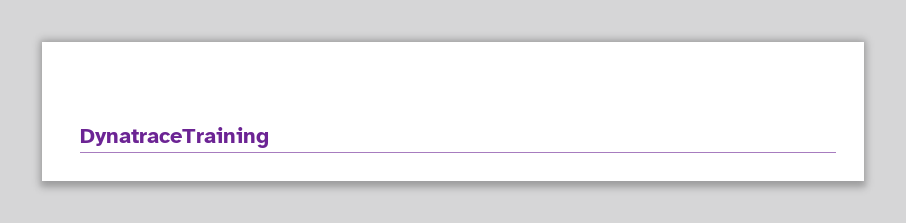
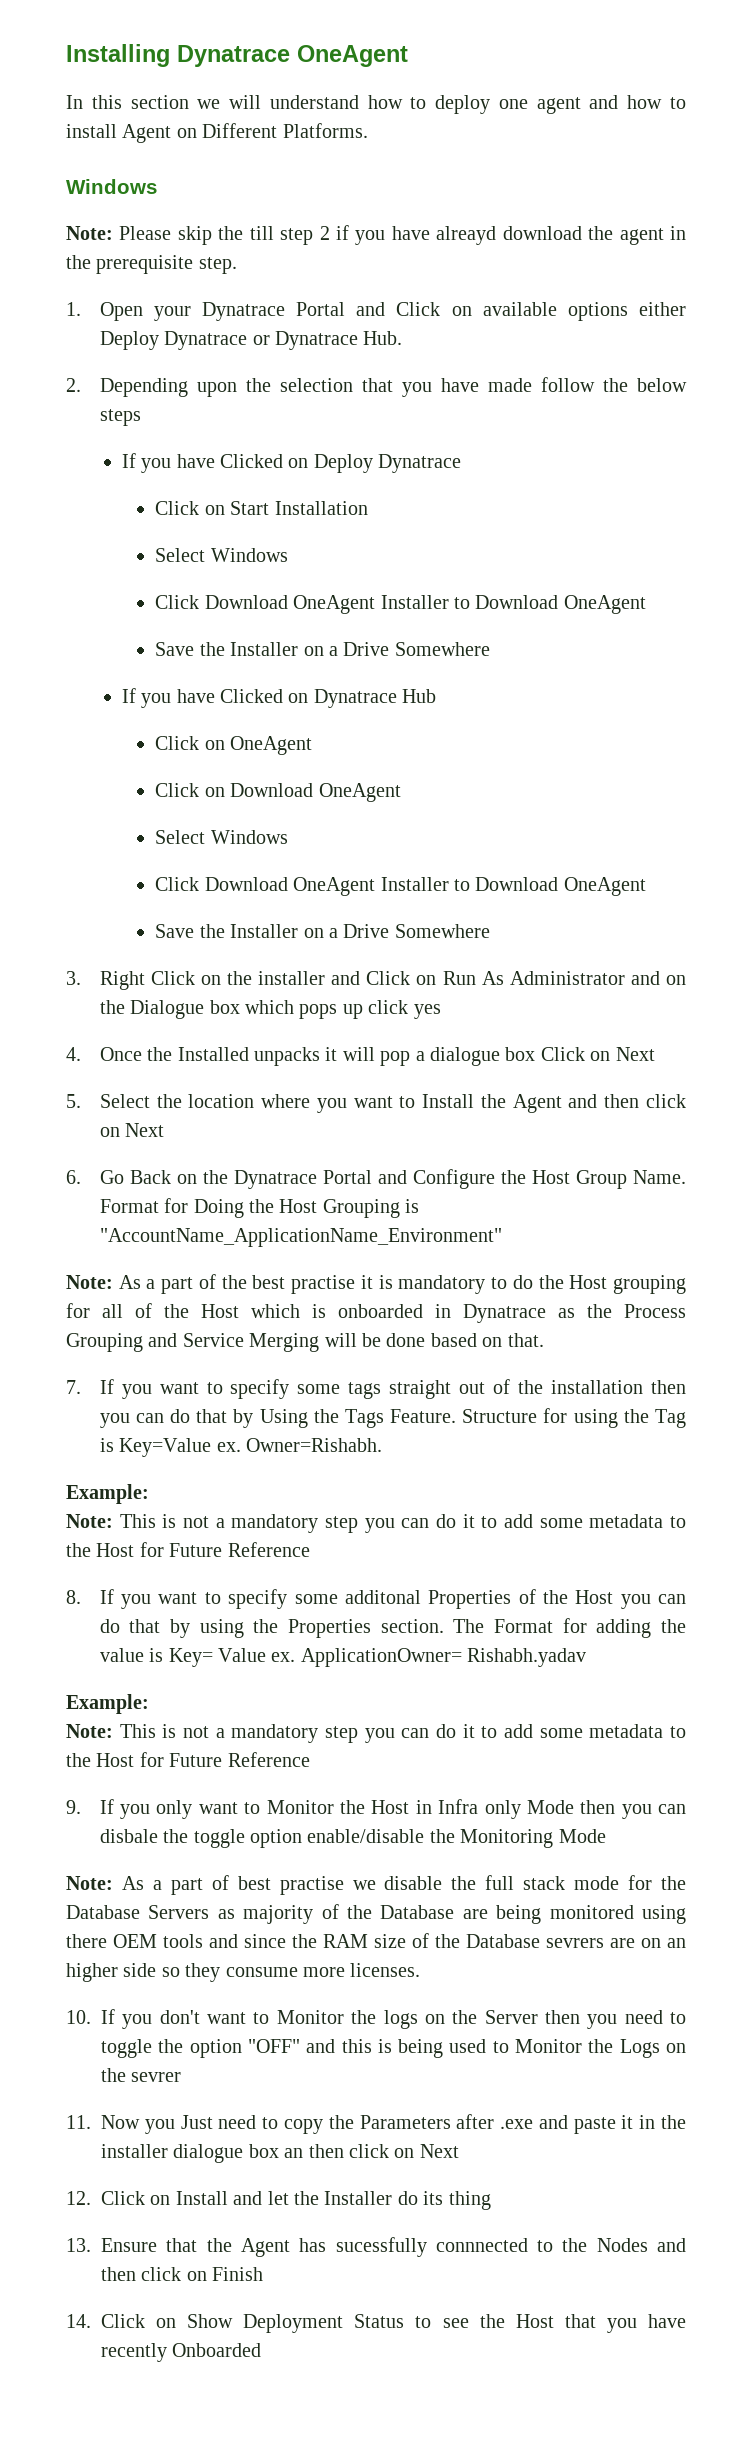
[80,127,269,148] DynatraceTraining -> [66,44,408,67] [66,95,686,114] [66,123,368,143] [66,179,157,194] [66,225,687,245] [66,255,237,274] [66,302,687,321] [99,331,403,350] [66,377,688,397] [99,409,141,426] [121,453,462,473] [155,501,368,515] [155,548,288,562] [155,595,646,614] [155,642,490,656] [121,688,437,708] [155,736,313,755] [155,783,401,802] [155,830,288,844] [155,877,646,896] [155,924,490,938] [66,971,686,990] [99,1000,441,1019] [66,1047,655,1066] [66,1094,686,1113] [99,1123,165,1137] [66,1169,687,1189] [99,1198,420,1218] [99,1228,502,1247] [66,1274,687,1294] [66,1303,686,1323] [66,1333,544,1352] [66,1379,687,1399] [99,1408,686,1428] [99,1438,382,1457] [66,1484,149,1504] [66,1514,686,1533] [66,1542,310,1557] [66,1589,686,1609] [99,1618,687,1638] [99,1648,587,1667] [66,1694,149,1714] [66,1724,686,1743] [66,1752,310,1767] [66,1799,687,1819] [99,1829,606,1848] [66,1875,687,1895] [66,1904,686,1924] [66,1933,686,1948] [66,1963,421,1982] [66,2009,686,2029] [101,2039,686,2058] [101,2068,182,2082] [66,2114,687,2134] [101,2144,459,2163] [66,2191,491,2210] [66,2237,686,2257] [101,2267,264,2281] [66,2314,687,2333] [101,2343,262,2362] Installing Dynatrace OneAgent // In this section we will understand how to deploy one agent and how to install Agent on Different Platforms. // Windows // Note: Please skip the till step 2 if you have alreayd download the agent in the prerequisite step. // 1. Open your Dynatrace Portal and Click on available options either Deploy Dynatrace or Dynatrace Hub. // 2. Depending upon the selection that you have made follow the below steps // If you have Clicked on Deploy Dynatrace // Click on Start Installation // Select Windows // Click Download OneAgent Installer to Download OneAgent // Save the Installer on a Drive Somewhere // If you have Clicked on Dynatrace Hub // Click on OneAgent // Click on Download OneAgent // Select Windows // Click Download OneAgent Installer to Download OneAgent // Save the Installer on a Drive Somewhere // 3. Right Click on the installer and Click on Run As Administrator and on the Dialogue box which pops up click yes // 4. Once the Installed unpacks it will pop a dialogue box Click on Next // 5. Select the location where you want to Install the Agent and then click on Next // 6. Go Back on the Dynatrace Portal and Configure the Host Group Name. Format for Doing the Host Grouping is "AccountName_ApplicationName_Environment" // Note: As a part of the best practise it is mandatory to do the Host grouping for all of the Host which is onboarded in Dynatrace as the Process Grouping and Service Merging will be done based on that. // 7. If you want to specify some tags straight out of the installation then you can do that by Using the Tags Feature. Structure for using the Tag is Key=Value ex. Owner=Rishabh. // Example: // Note: This is not a mandatory step you can do it to add some metadata to the Host for Future Reference // 8. If you want to specify some additonal Properties of the Host you can do that by using the Properties section. The Format for adding the value is Key= Value ex. ApplicationOwner= Rishabh.yadav // Example: // Note: This is not a mandatory step you can do it to add some metadata to the Host for Future Reference // 9. If you only want to Monitor the Host in Infra only Mode then you can disbale the toggle option enable/disable the Monitoring Mode // Note: As a part of best practise we disable the full stack mode for the Database Servers as majority of the Database are being monitored using there OEM tools and since the RAM size of the Database sevrers are on an higher side so they consume more licenses. // 10. If you don't want to Monitor the logs on the Server then you need to toggle the option "OFF" and this is being used to Monitor the Logs on the sevrer // 11. Now you Just need to copy the Parameters after .exe and paste it in the installer dialogue box an then click on Next // 12. Click on Install and let the Installer do its thing // 13. Ensure that the Agent has sucessfully connnected to the Nodes and then click on Finish // 14. Click on Show Deployment Status to see the Host that you have recently Onboarded

